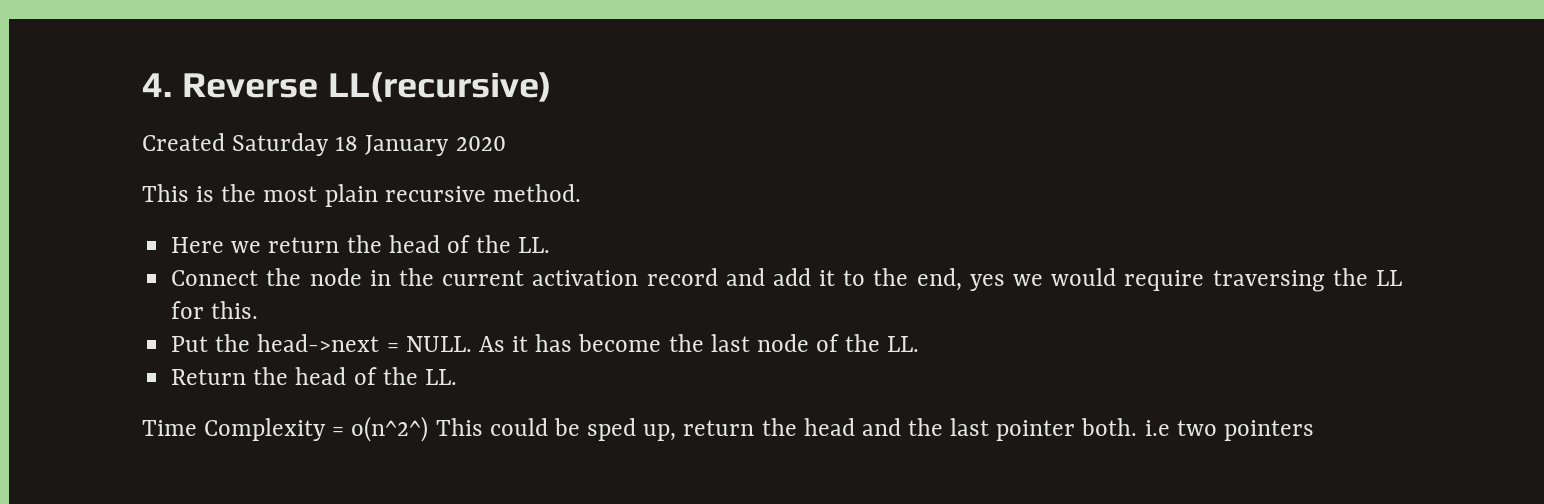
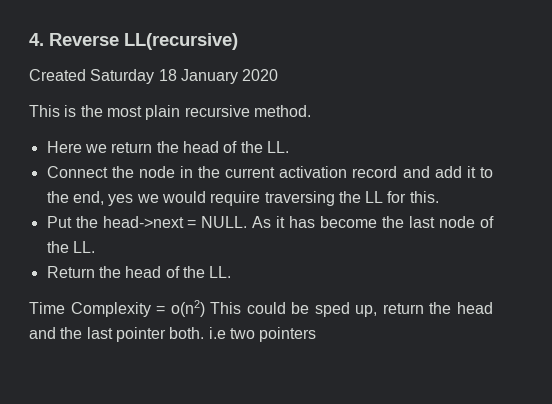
[351,416,429,442] o(n^2^) -> [170,300,205,317] o(n2)

